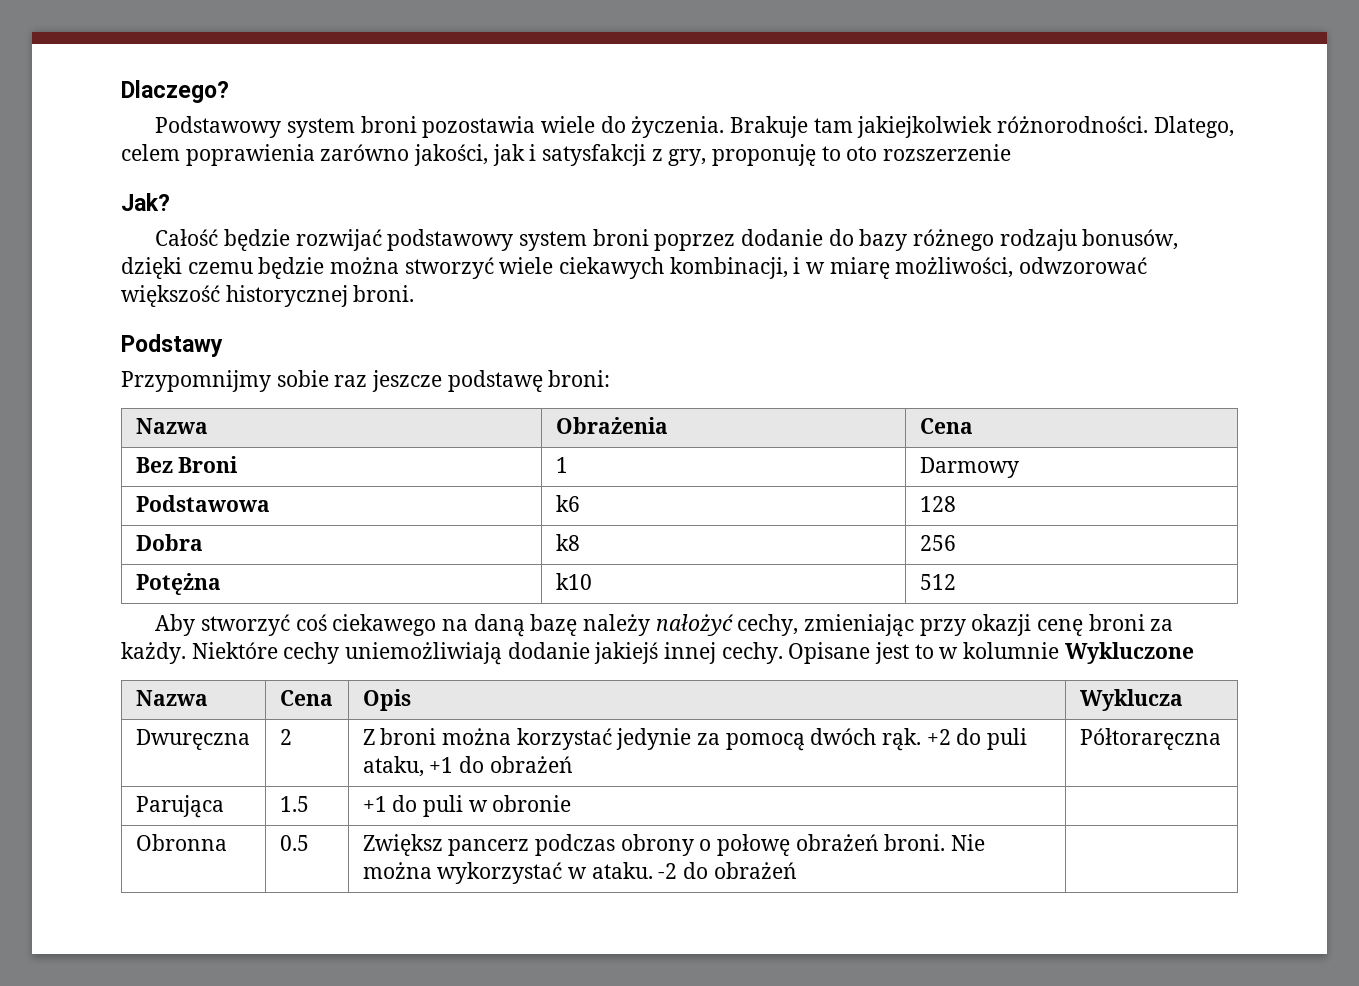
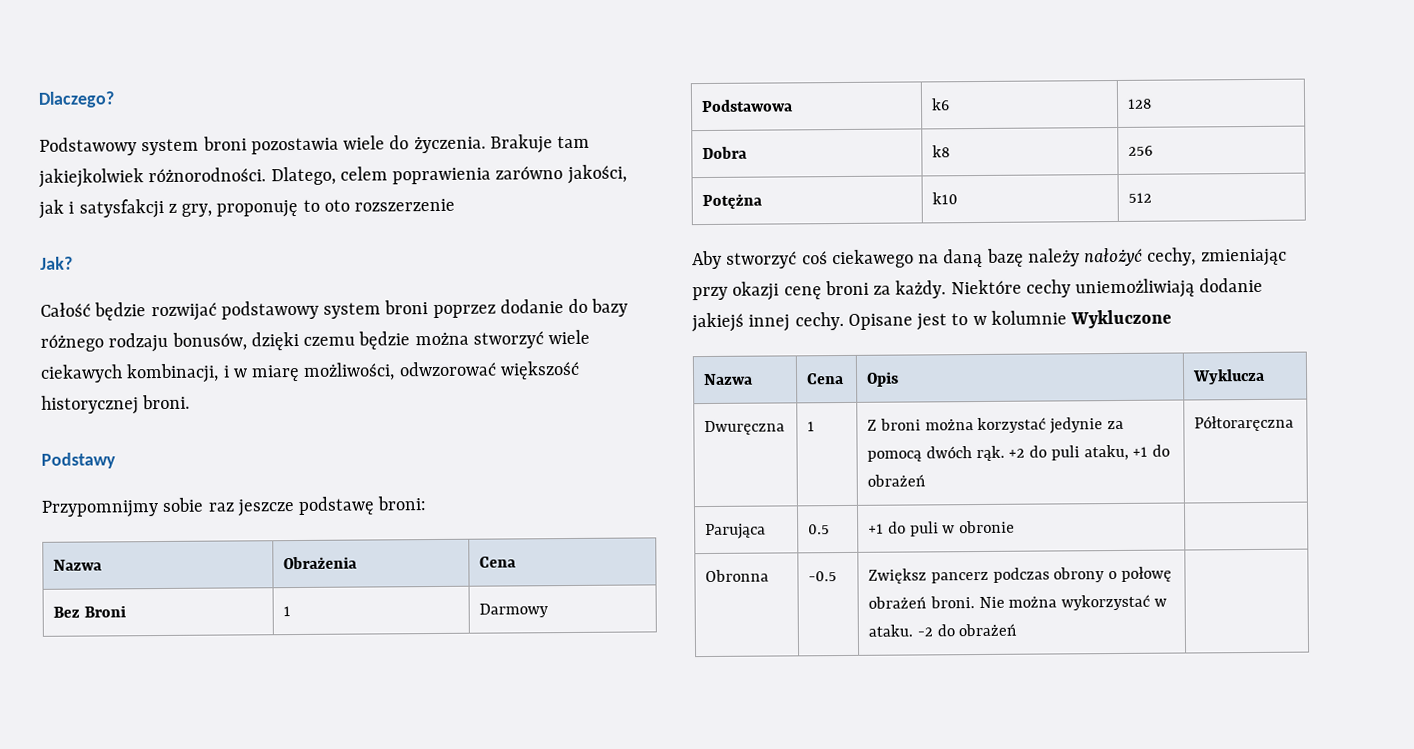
[279,729,292,745] 2 -> [807,421,816,432] 1
[279,796,309,812] 1.5 -> [808,524,831,535] 0.5
[279,835,309,851] 0.5 -> [808,571,838,582] -0.5

